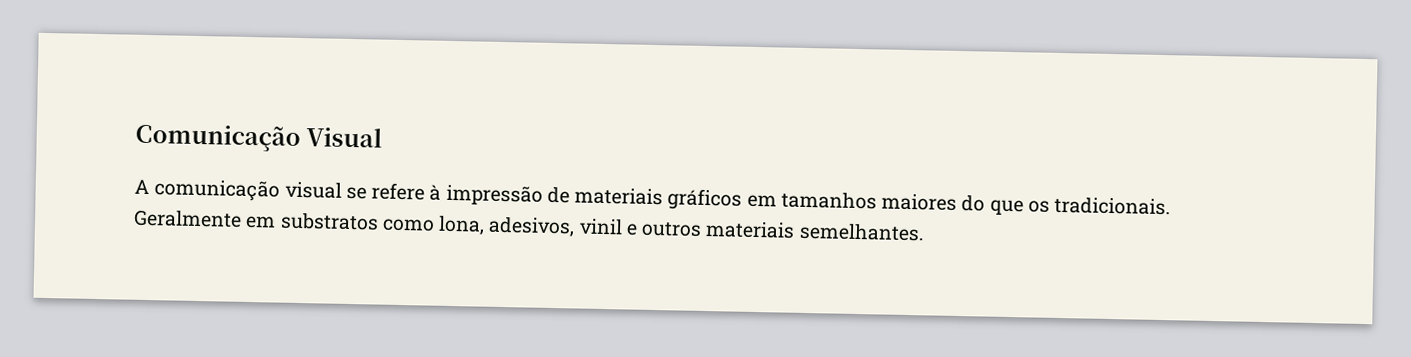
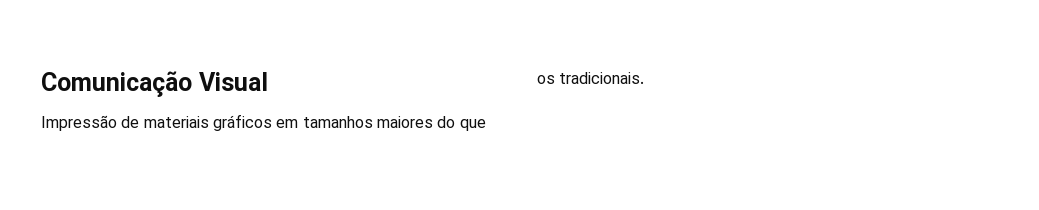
[134,179,543,206] A comunicação visual se refere à impressão -> [41,115,117,131] Impressão
[133,209,925,242] Geralmente em substratos como lona, adesivos, vinil e outros materiais semelhantes. -> (645, 78) none

